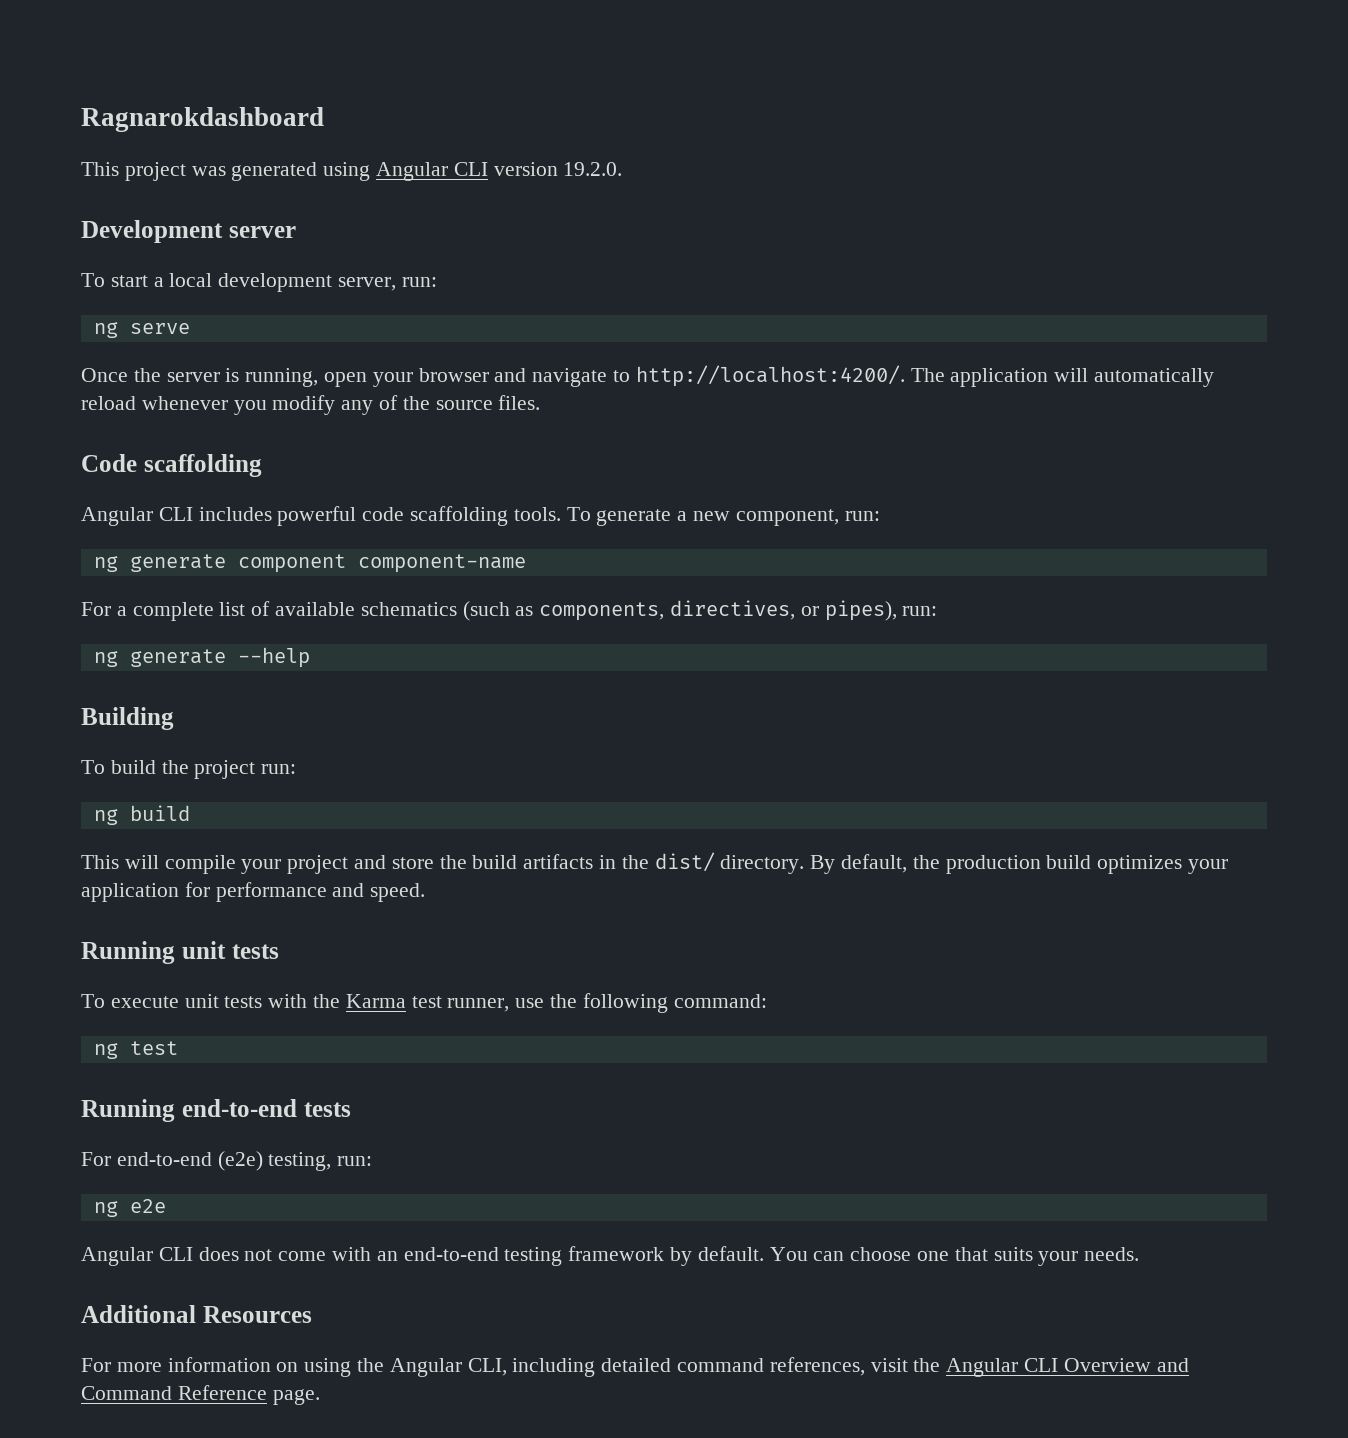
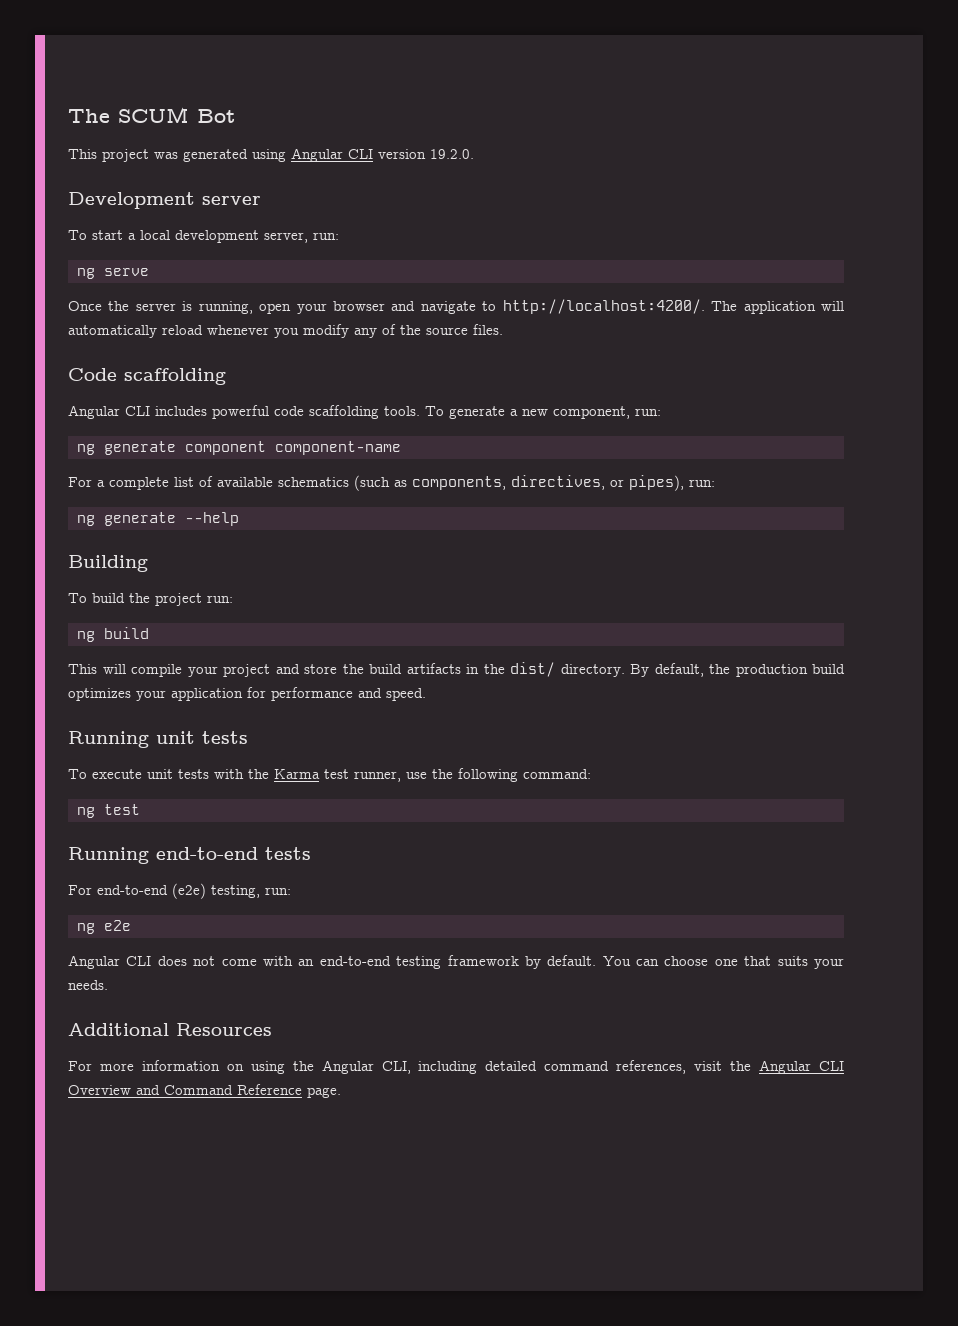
[81,107,324,132] Ragnarokdashboard -> [68,107,235,123] The SCUM Bot

